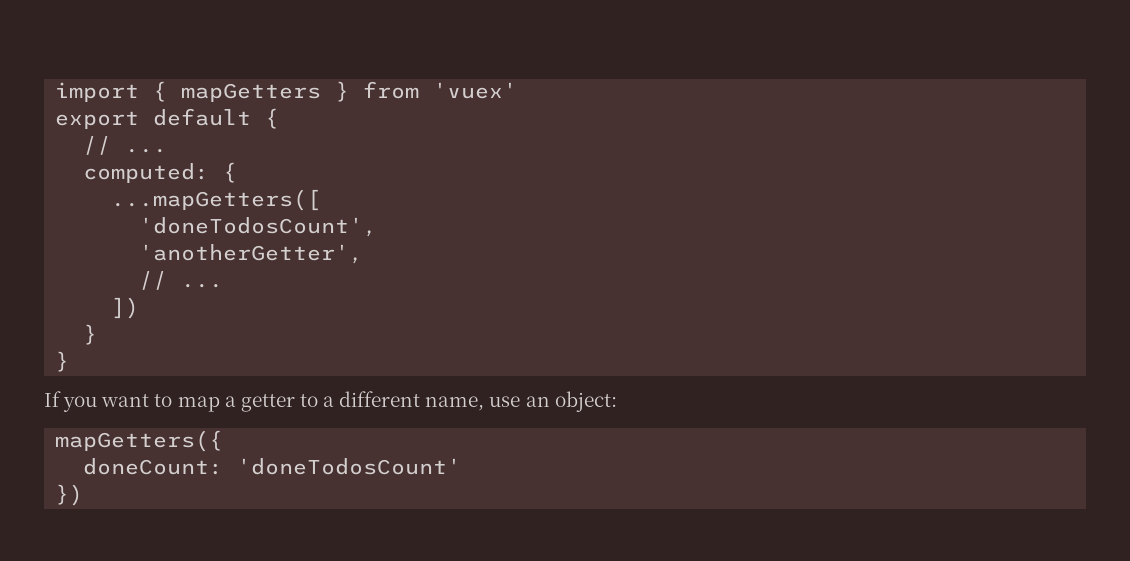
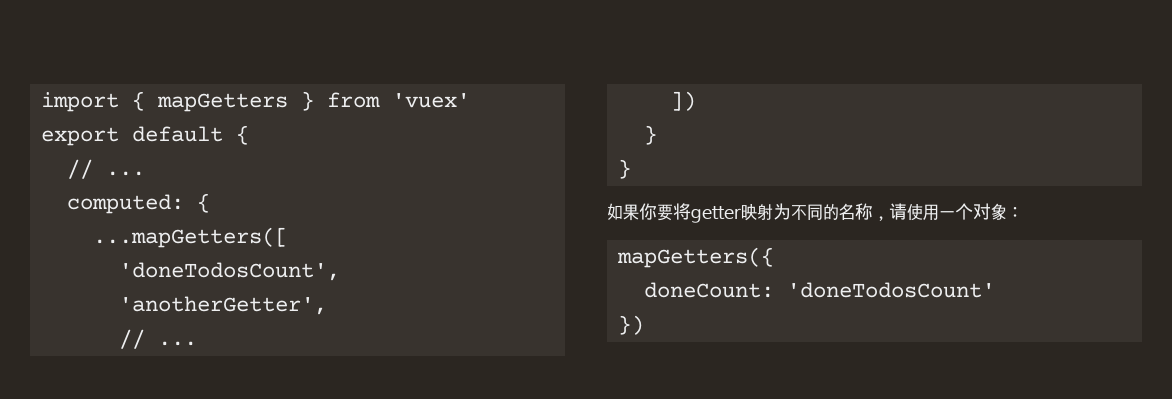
[44,391,617,412] If you want to map a getter to a different name, use an object: -> [607,203,1023,223] 如果你要将getter映射为不同的名称，请使用一个对象：

